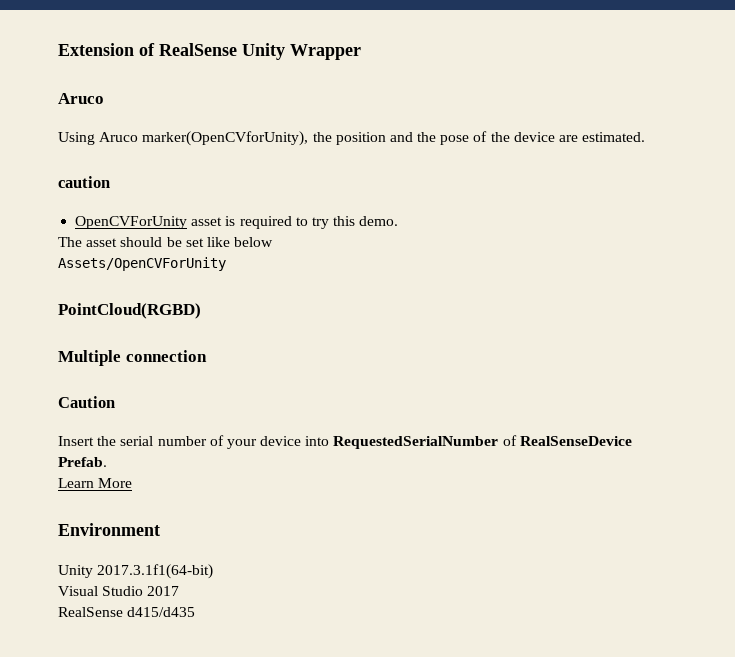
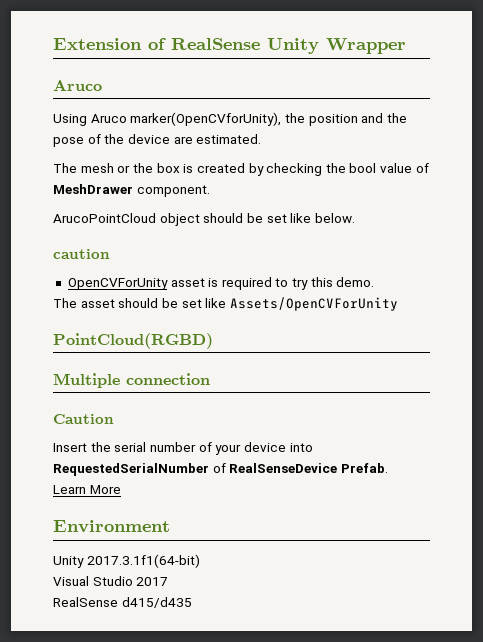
(646, 137) none -> [53,163,429,176] [53,184,210,197] [53,213,355,226] // The mesh or the box is created by checking the bool value of MeshDrawer component. // ArucoPointCloud object should be set like below.
[234,237,274,247] below // -> (227, 303) none

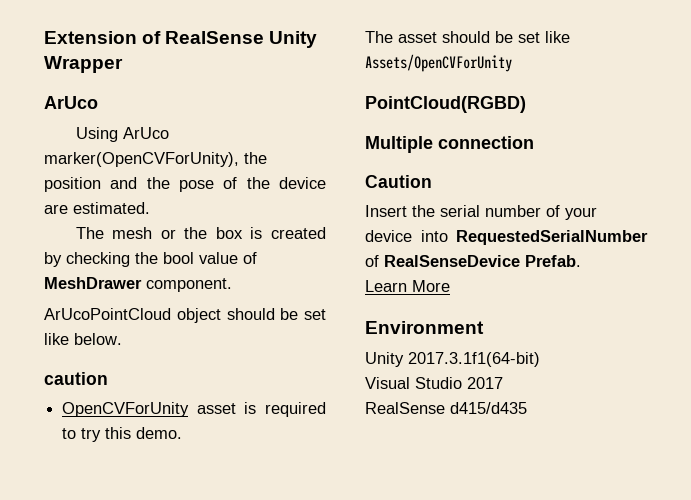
[53,80,102,91] Aruco -> [44,96,98,109] ArUco
[90,112,282,126] Aruco marker(OpenCVforUnity), -> [122,127,169,139] [44,152,239,167] ArUco marker(OpenCVForUnity),
[53,213,156,223] ArucoPointCloud -> [44,308,171,320] ArUcoPointCloud

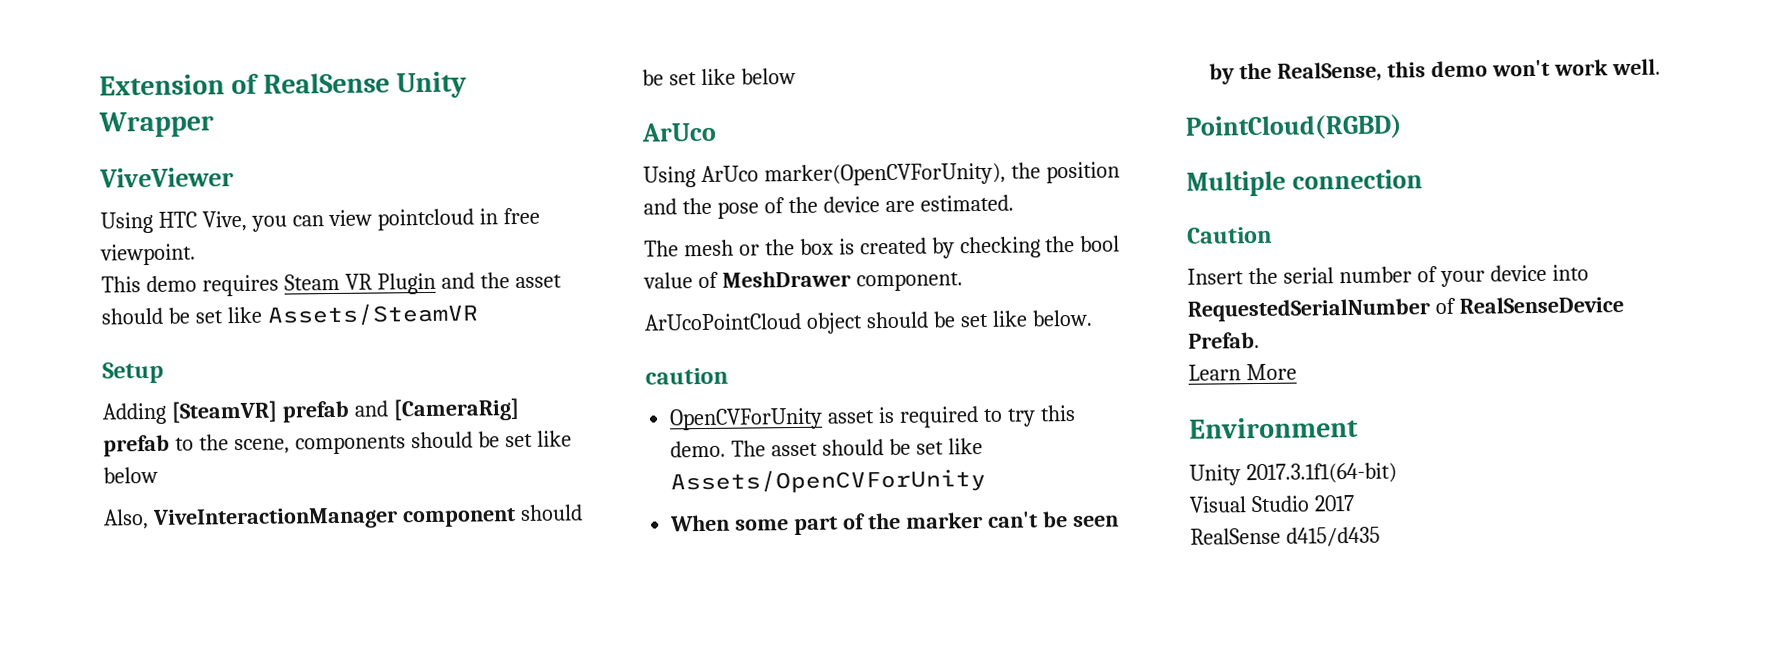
(123, 64) none -> [99,167,234,188] [100,207,540,234] [100,243,196,266] [101,272,562,297] [101,302,478,327] [102,361,164,384] [102,398,520,425] [103,430,572,457] [103,466,158,484] [103,504,583,530] [642,67,796,86] // ViveViewer // Using HTC Vive, you can view pointcloud in free viewpoint. // This demo requires Steam VR Plugin and the asset should be set like Assets/SteamVR // Setup // Adding [SteamVR] prefab and [CameraRig] prefab to the scene, components should be set like below // Also, ViveInteractionManager component should be set like below
(183, 433) // -> (727, 449) none
(512, 63) none -> [670,511,1119,536] [1209,58,1661,85] // When some part of the marker can't be seen by the RealSense, this demo won't work well.

